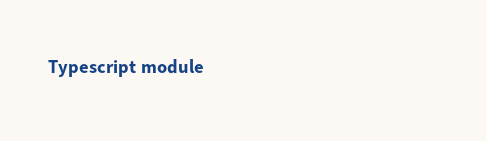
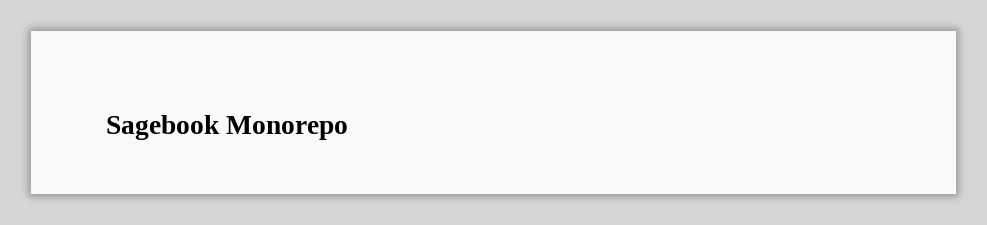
[48,59,204,77] Typescript module -> [106,115,349,140] Sagebook Monorepo

